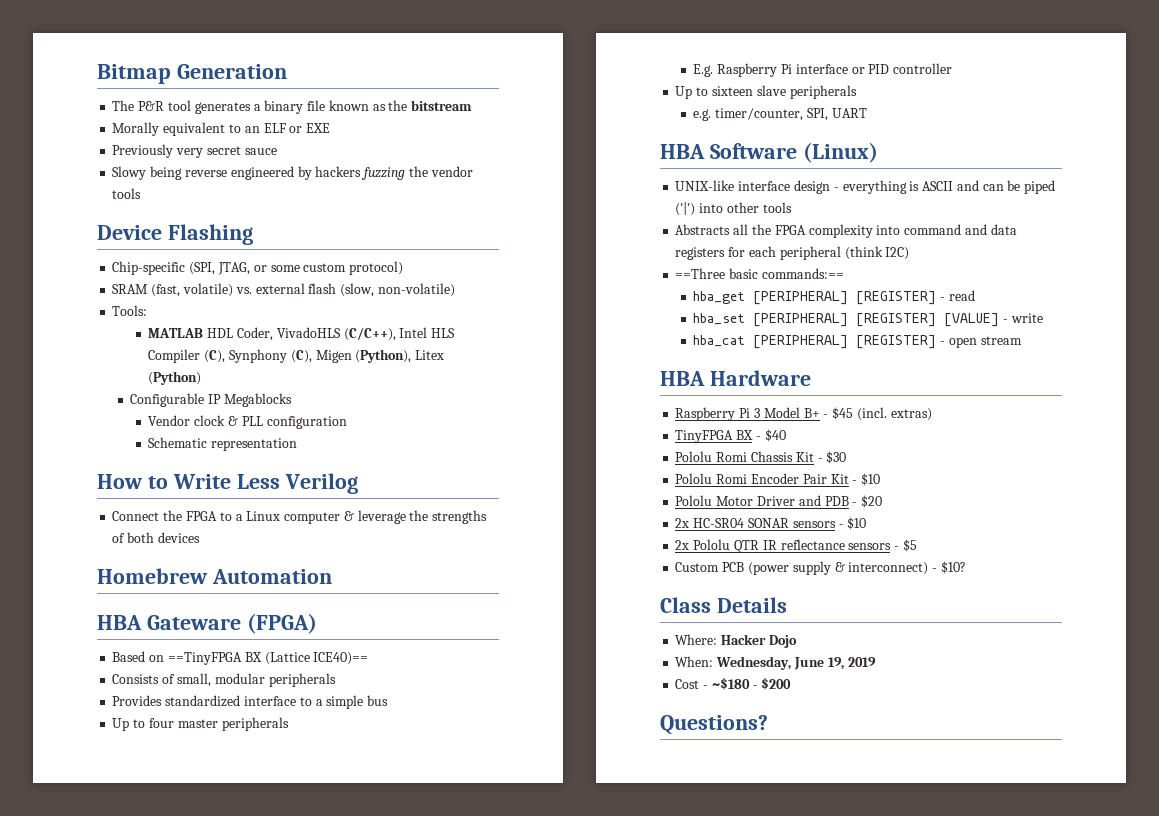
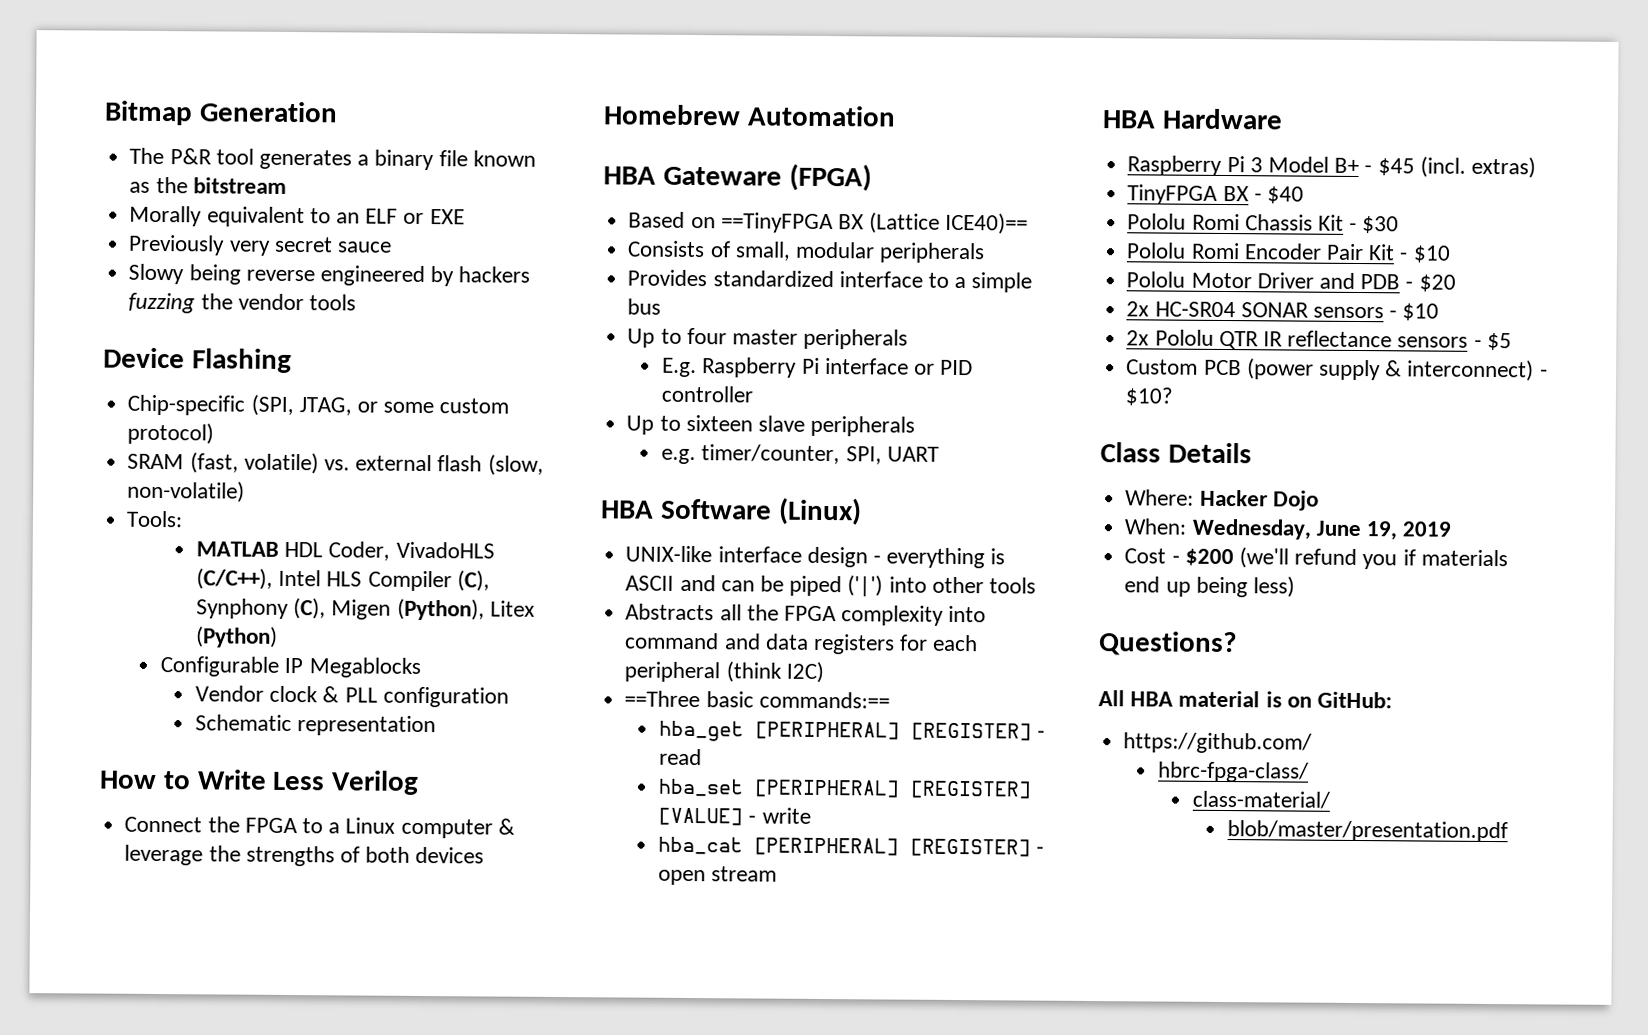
[711,677,757,690] ~$180 - -> (1180, 559) none
[660,715,768,735] // Questions? -> [1238,547,1508,570] [1124,576,1295,598] [1098,631,1237,657] [1098,690,1393,709] [1123,732,1313,754] [1158,761,1310,783] [1191,790,1330,809] [1226,820,1508,843] (we'll refund you if materials end up being less) // Questions? // All HBA material is on GitHub: // https://github.com/ // hbrc-fpga-class/ // class-material/ // blob/master/presentation.pdf

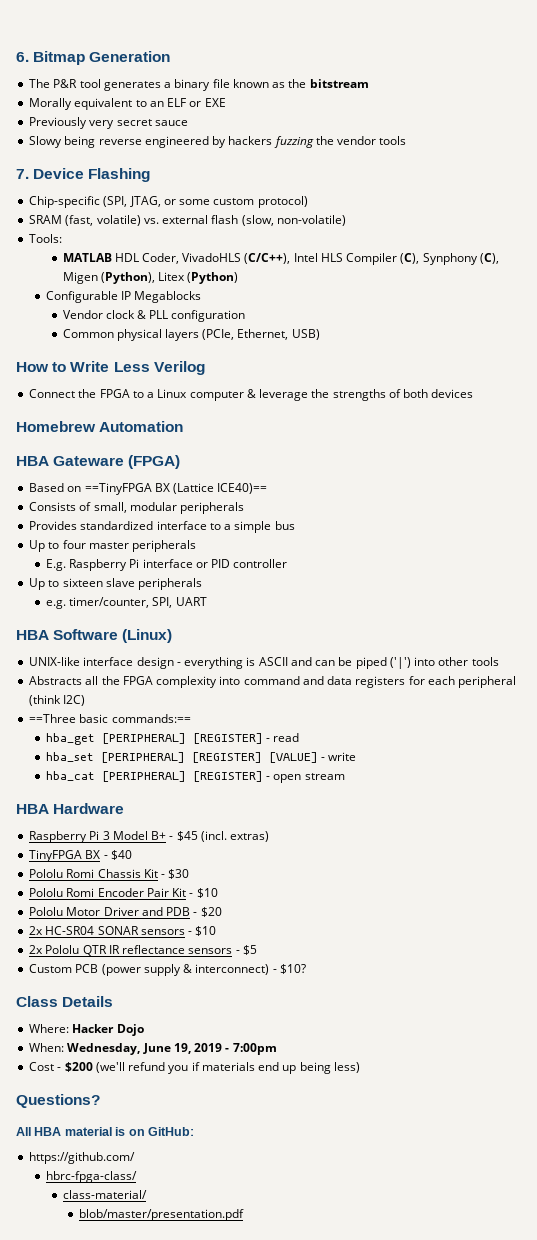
(104, 113) none -> [16,52,29,62] 6.
(356, 302) none -> [16,169,29,179] 7.
[194,714,437,737] Schematic representation -> [62,329,320,341] Common physical layers (PCIe, Ethernet, USB)
(1452, 529) none -> [225,1043,277,1055] - 7:00pm

